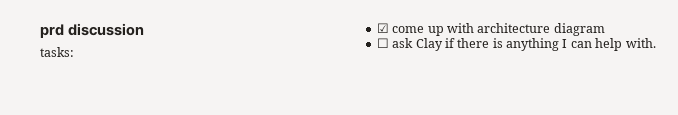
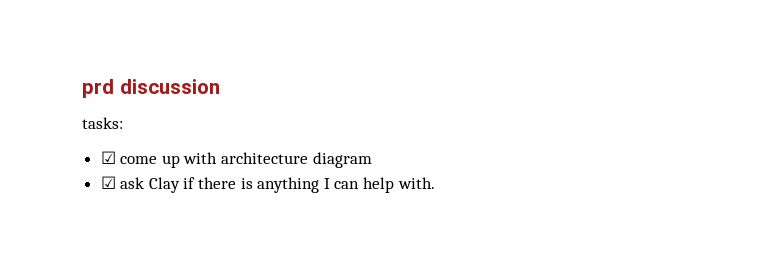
[376,38,389,48] ☐ -> [100,176,116,189] ☑

